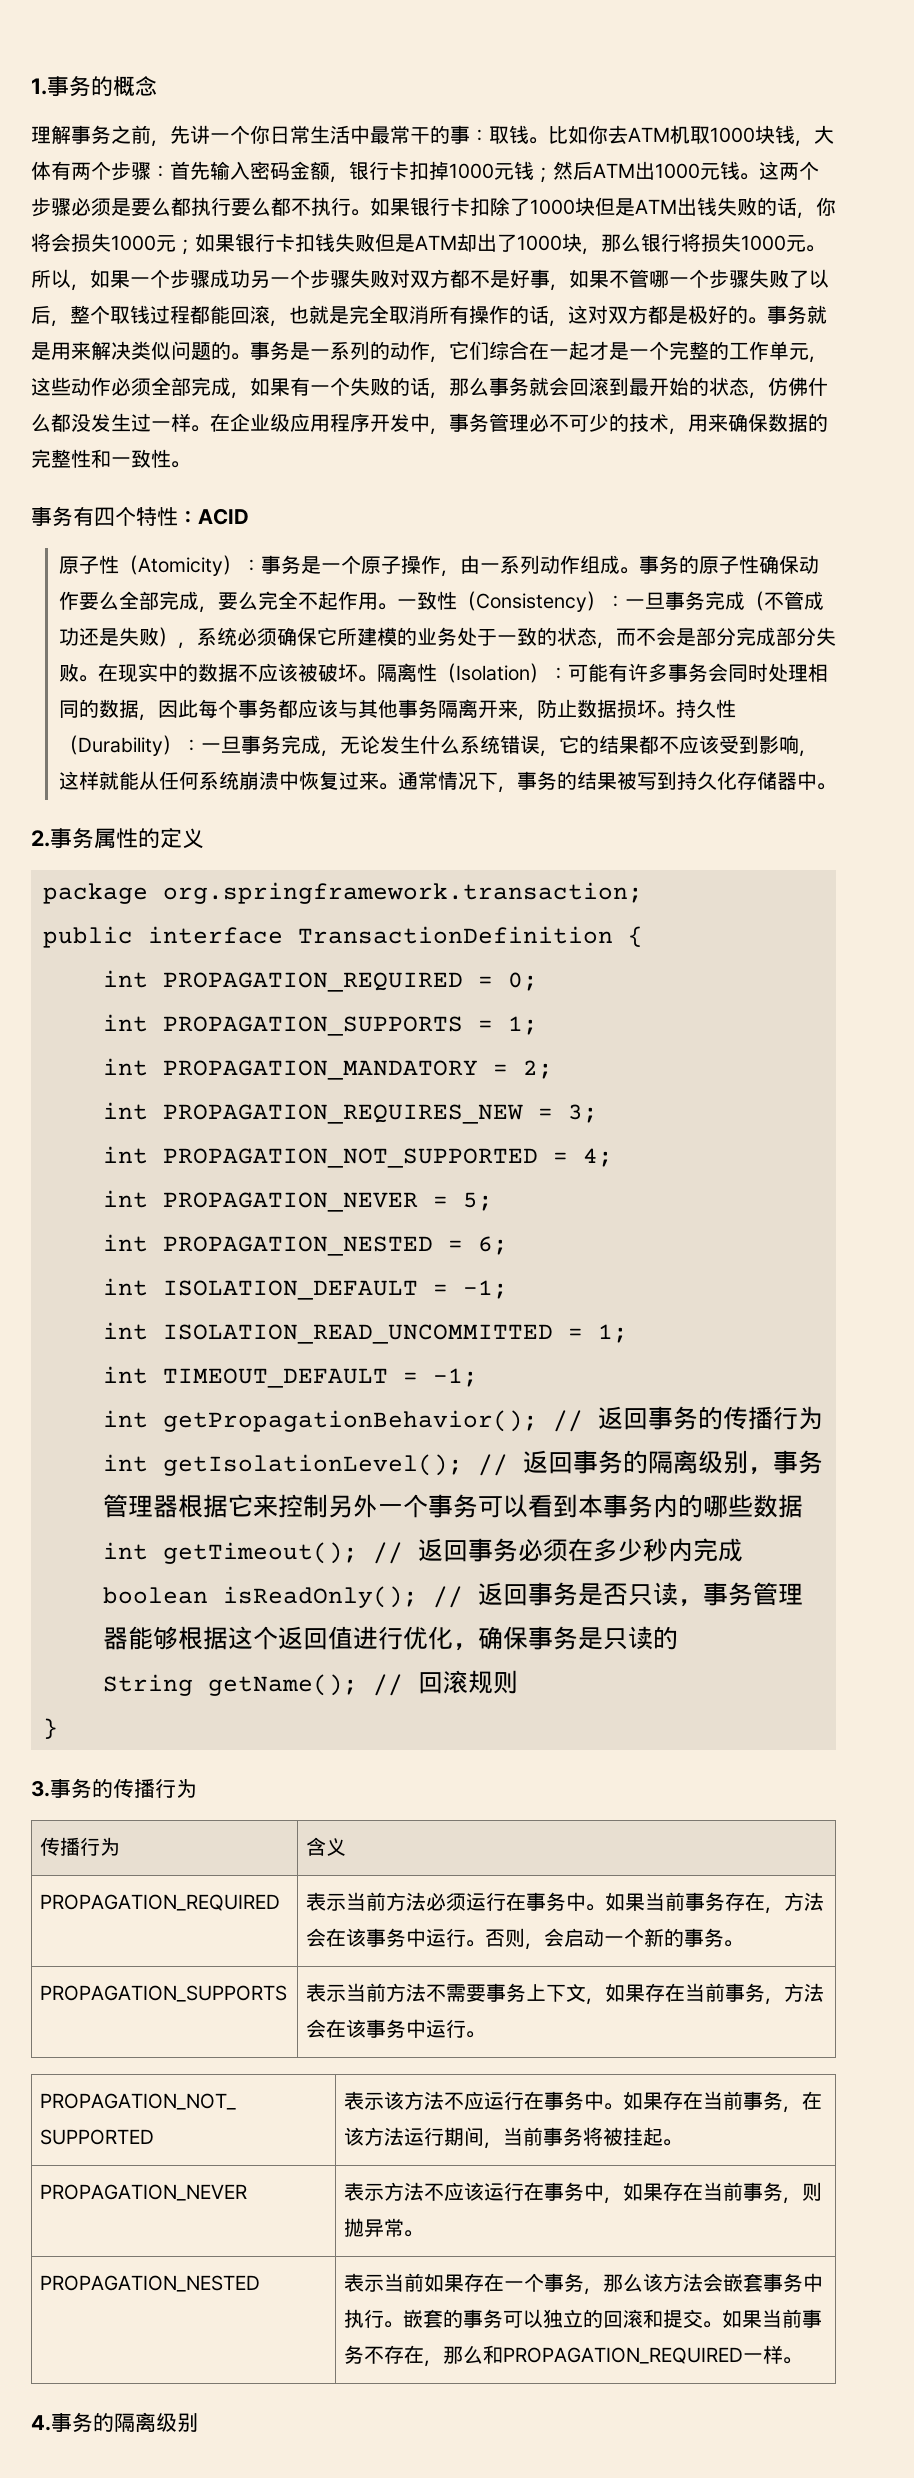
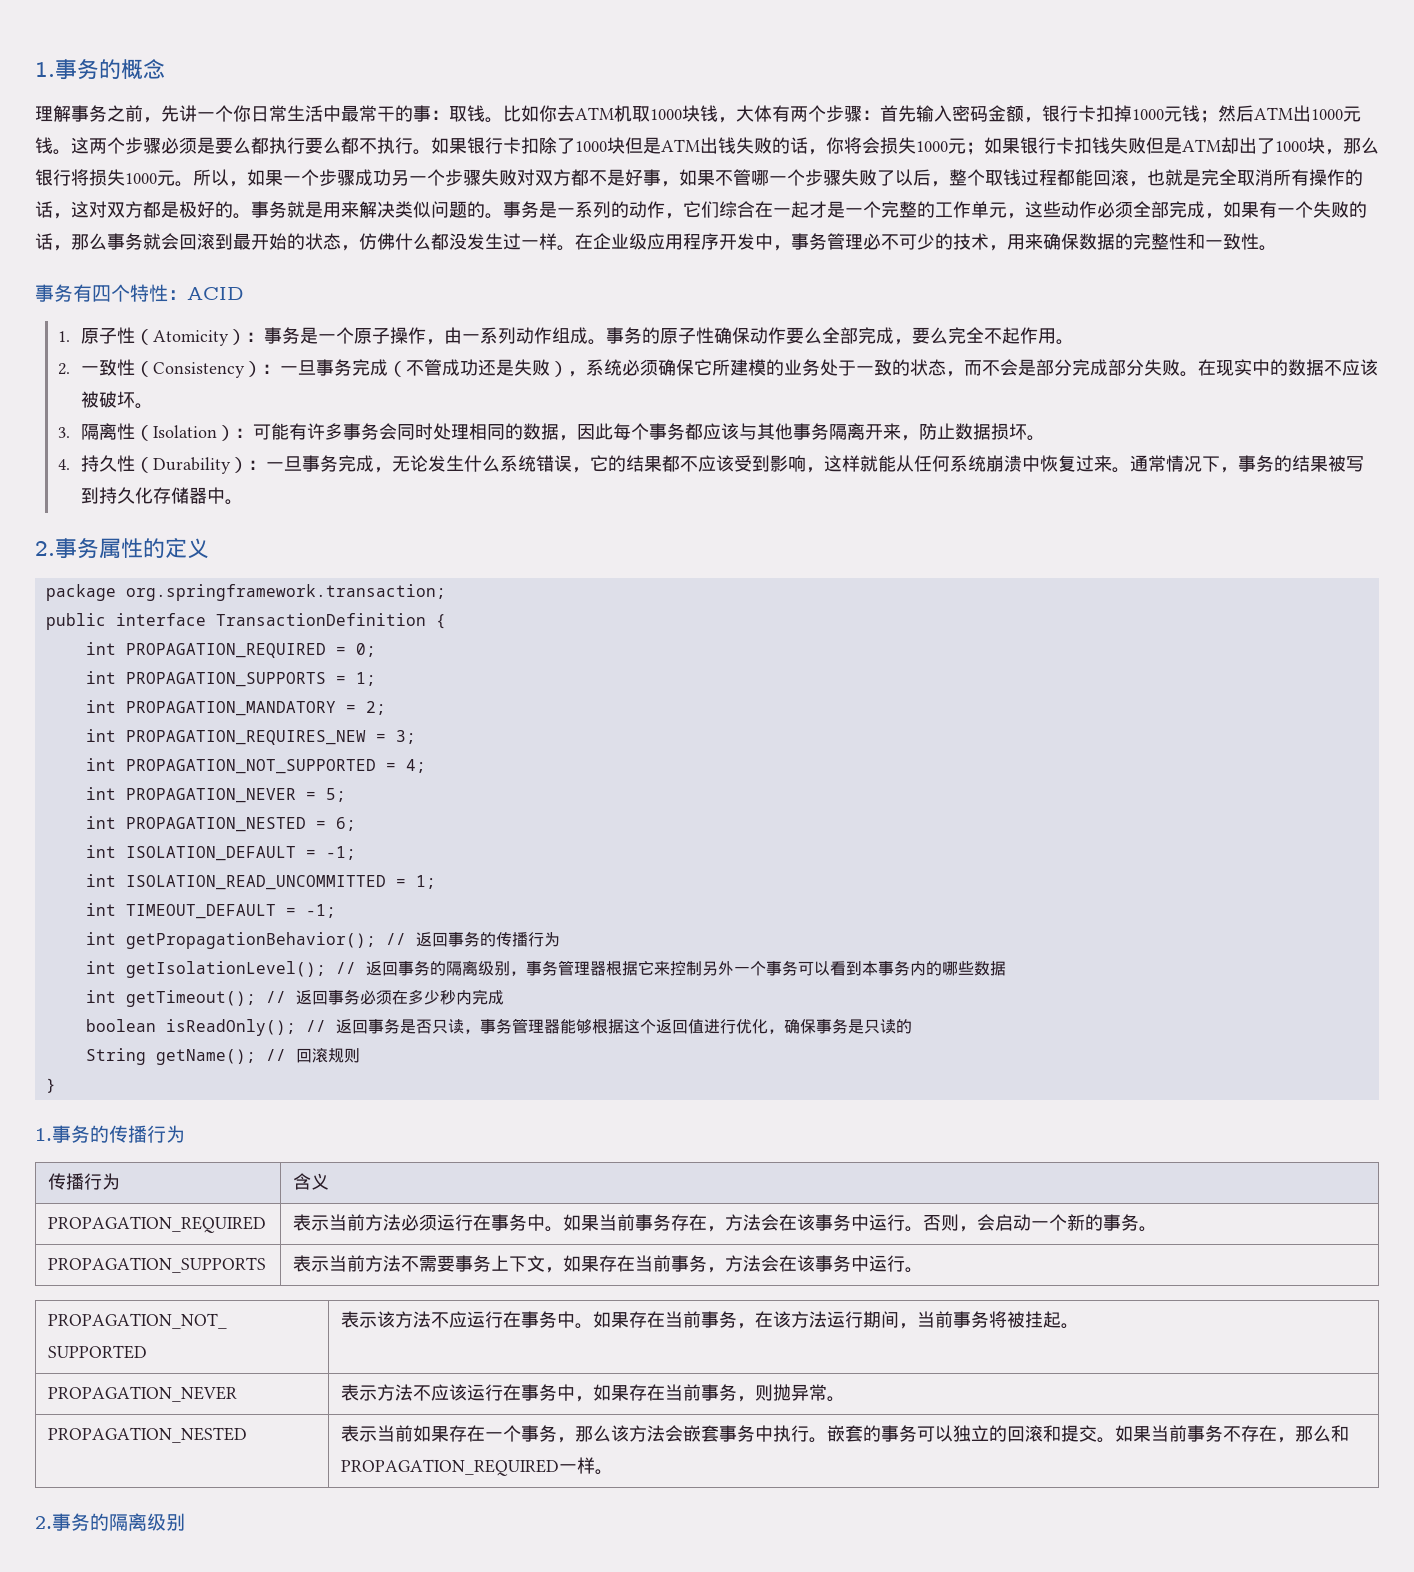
(249, 516) none -> [57,331,70,342] 1.
(397, 606) none -> [57,363,70,375] // 2.
(377, 678) none -> [57,427,70,438] // 3.
(676, 714) none -> [57,459,70,470] // 4.
[31,1780,50,1797] 3. -> [35,1128,52,1141] 1.
[31,2415,51,2431] 4. -> [35,1516,52,1529] 2.

